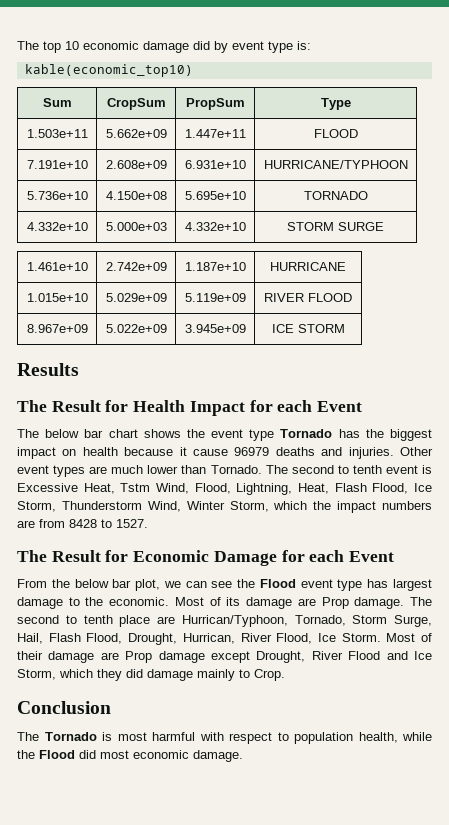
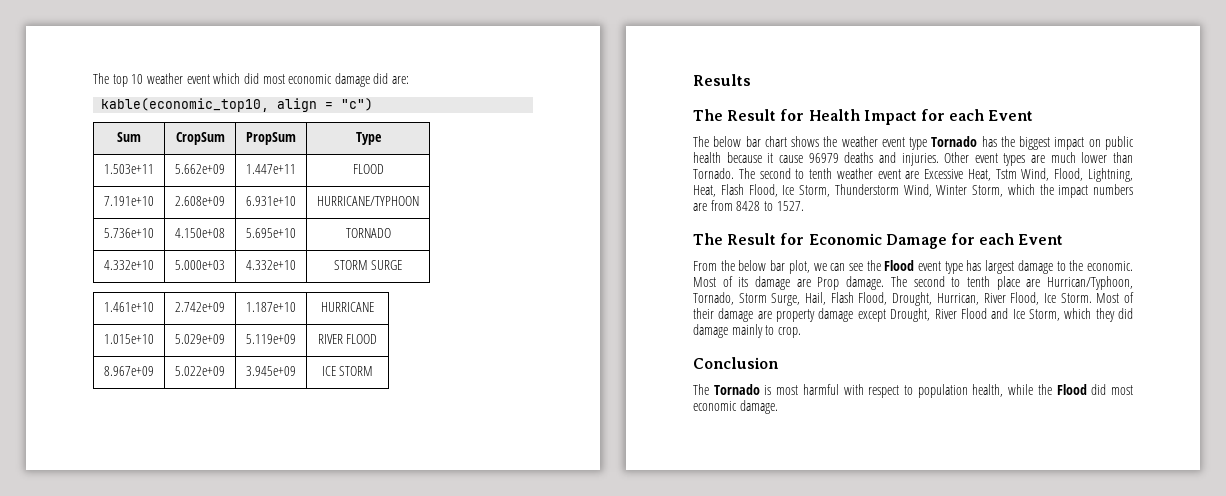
[83,41,311,53] [24,64,193,77] economic damage did by event type is: // kable(economic_top10) -> [146,73,410,87] [101,98,374,112] weather event which did most economic damage did are: // kable(economic_top10, align = "c")
(205, 433) none -> [841,136,878,147] weather
(77, 452) none -> [1105,136,1134,150] public
[385,465,432,474] event is -> [836,168,920,179] weather event are
[125,651,153,663] Prop -> [776,309,816,322] property
[254,669,285,681] Crop. -> [777,327,801,338] crop.

